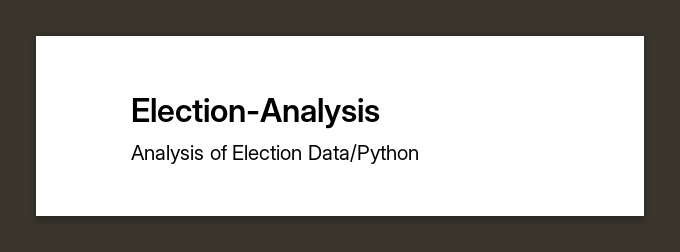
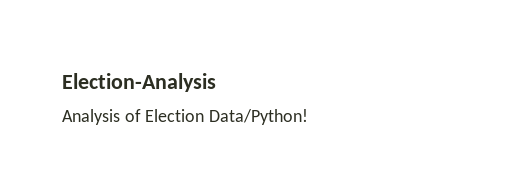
[307,144,419,164] Data/Python -> [209,109,309,125] Data/Python!

